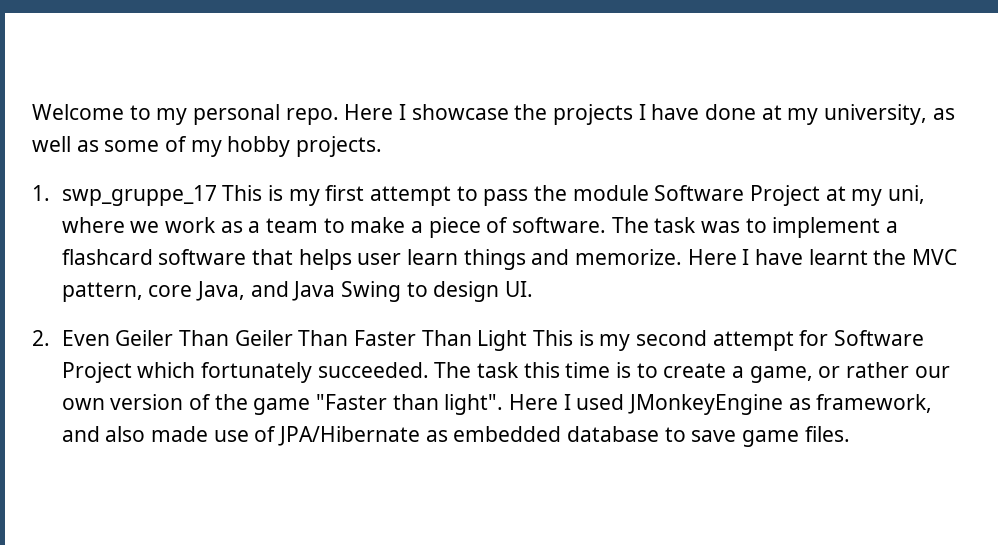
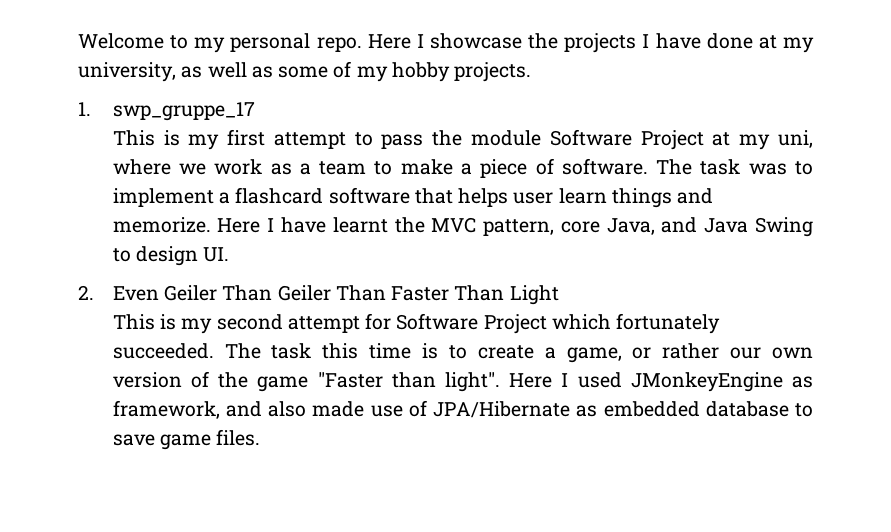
(217, 195) none -> (255, 111) //
(528, 340) none -> (559, 295) //

